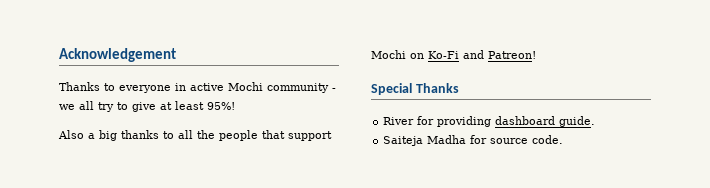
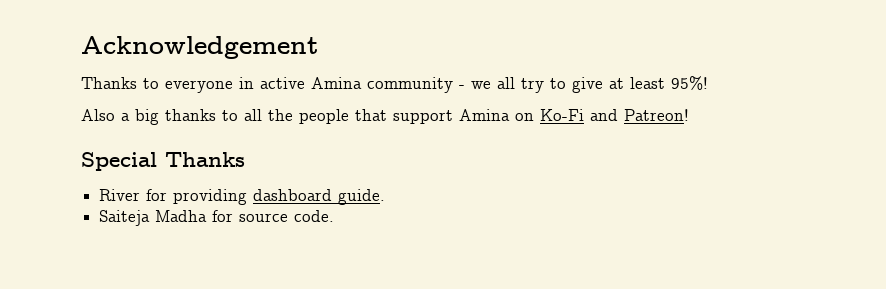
[228,82,263,91] Mochi -> [311,77,362,89] Amina
[371,50,406,59] Mochi -> [459,109,510,121] Amina

